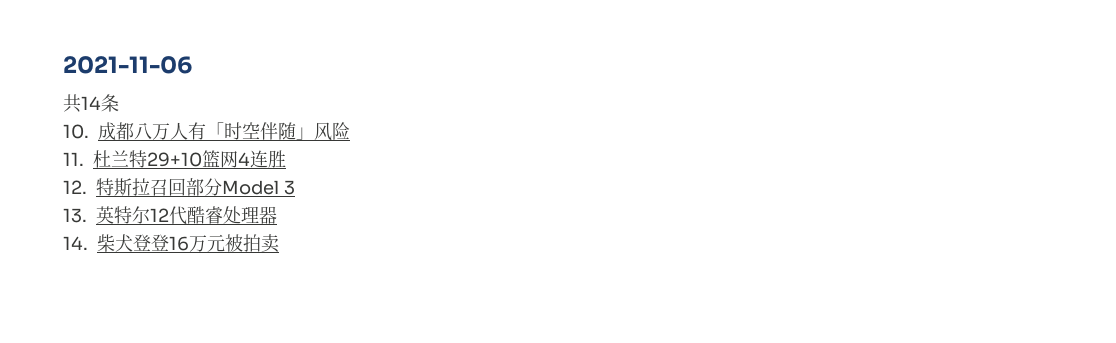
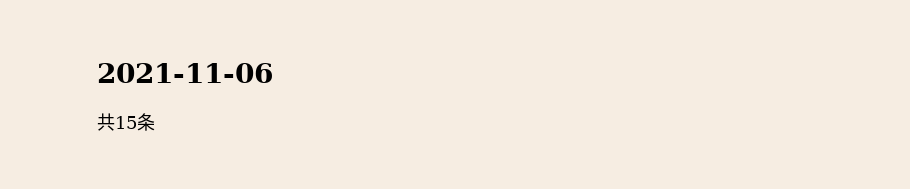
[81,96,101,110] 14 -> [115,116,137,129] 15
[63,122,350,141] [63,150,286,168] [63,178,295,196] [63,206,277,225] [63,234,279,253] // 10.成都八万人有「时空伴随」风险 // 11.杜兰特29+10篮网4连胜 // 12.特斯拉召回部分Model 3 // 13.英特尔12代酷睿处理器 // 14.柴犬登登16万元被拍卖 -> (155, 122) none

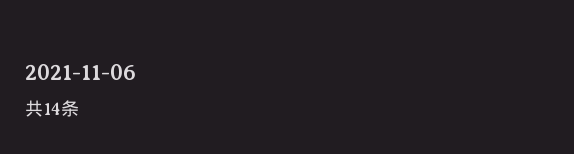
[115,116,137,129] 15 -> [43,102,61,115] 14

